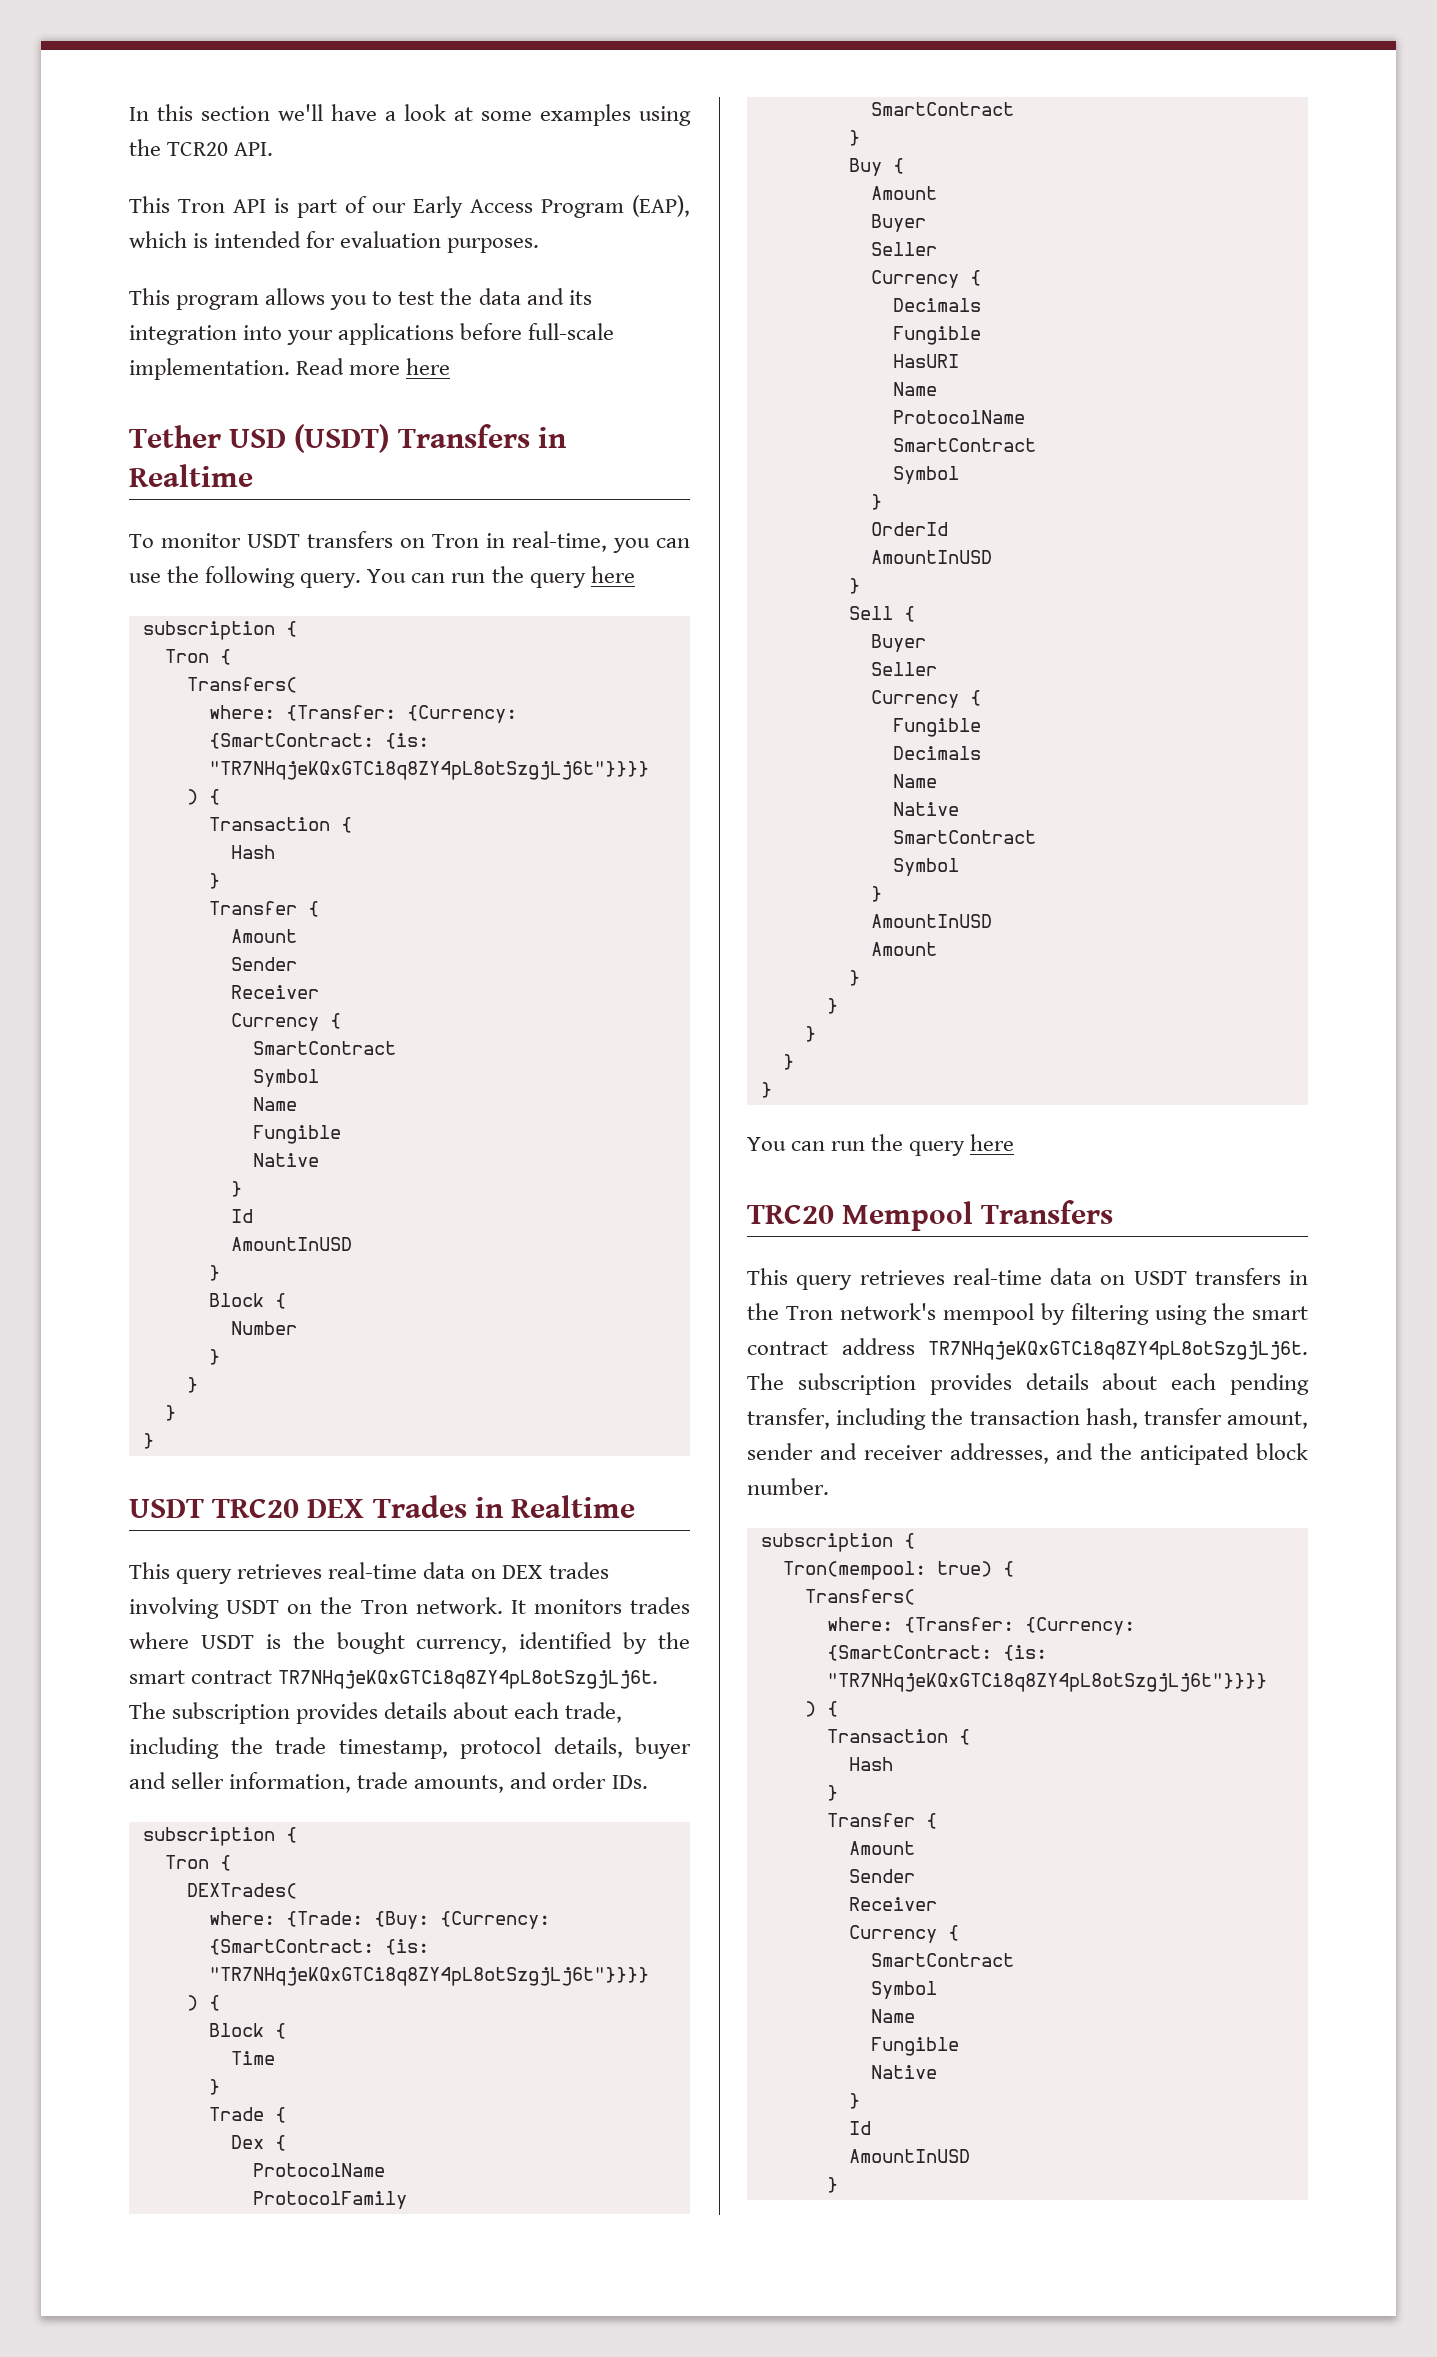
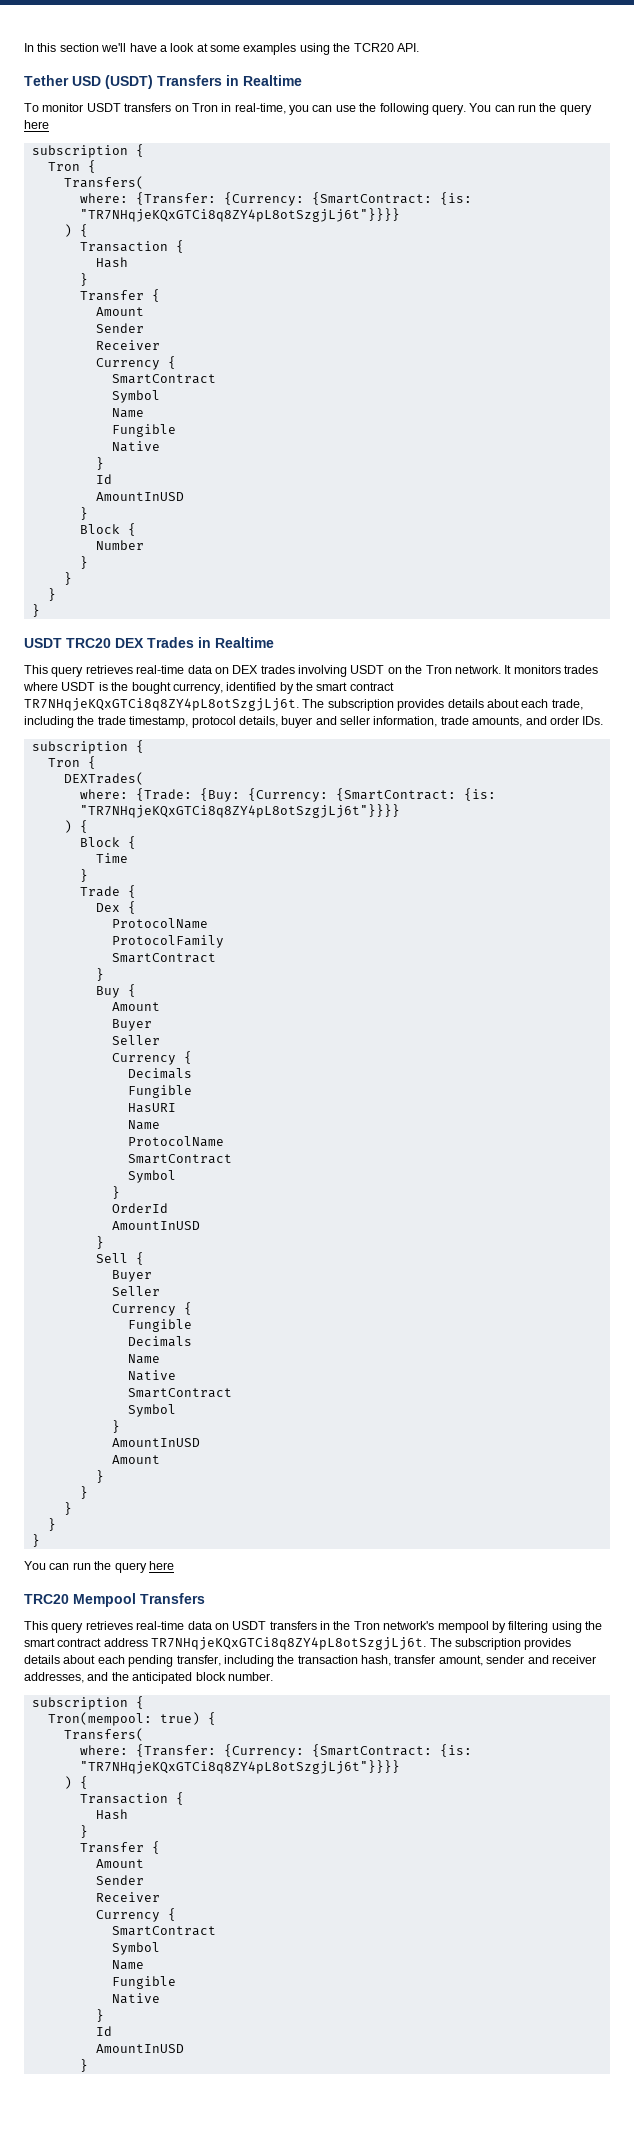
[129,195,690,218] [129,231,540,253] [129,288,592,310] [129,323,615,345] [129,358,451,380] // This Tron API is part of our Early Access Program (EAP), which is intended for evaluation purposes. // This program allows you to test the data and its integration into your applications before full-scale implementation. Read more here -> (419, 47) none

